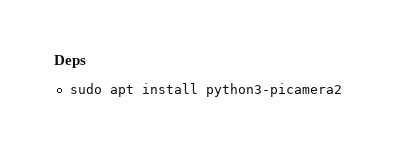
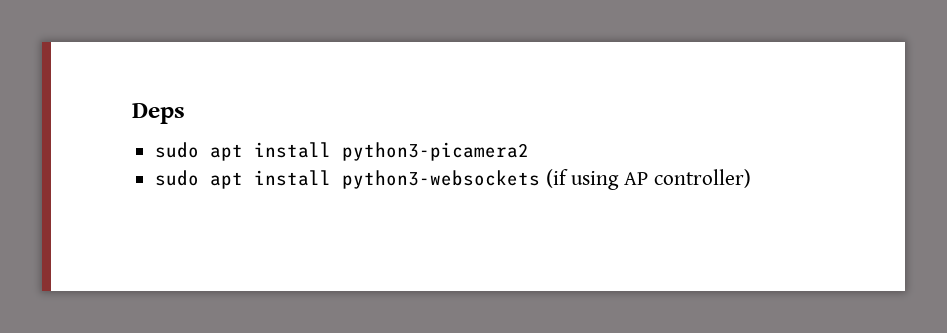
(342, 90) none -> [155,169,751,190] // sudo apt install python3-websockets (if using AP controller)

